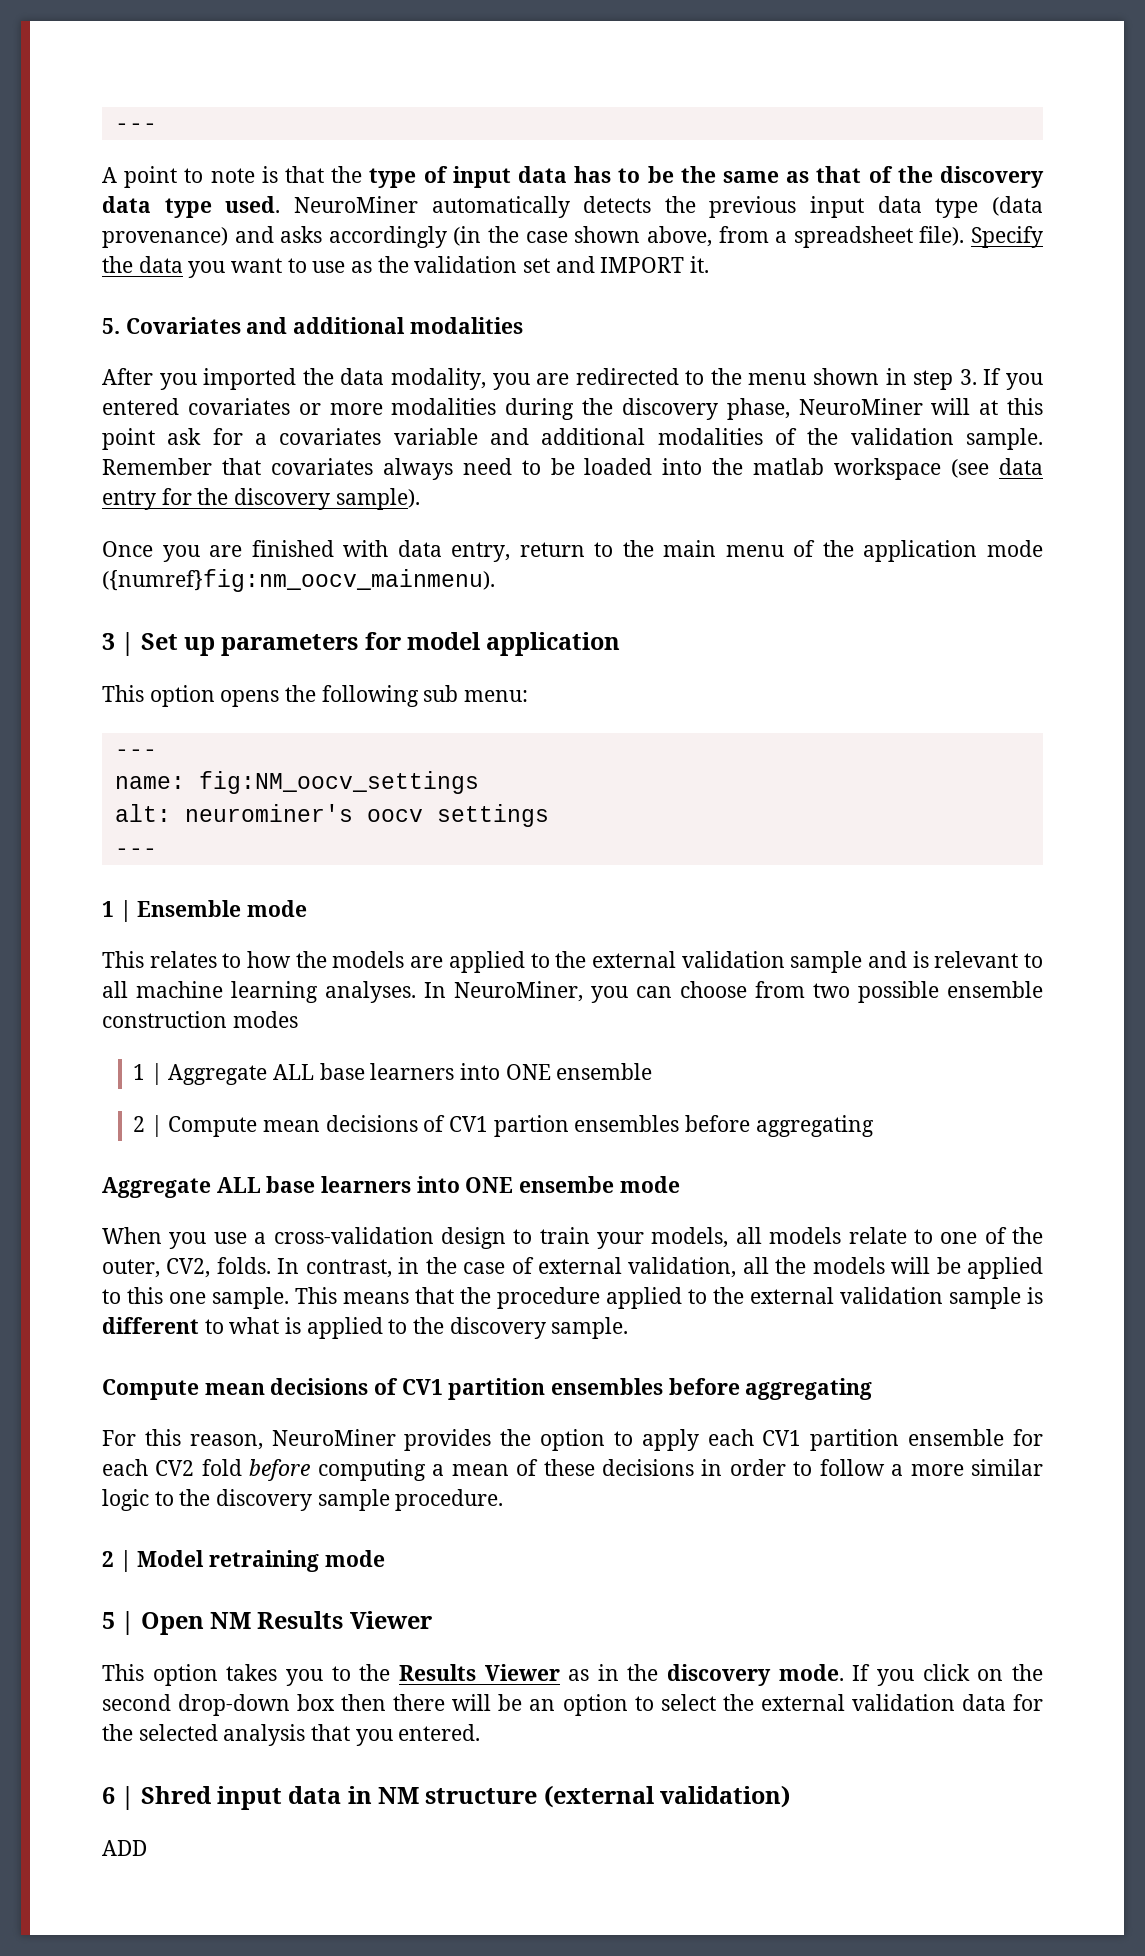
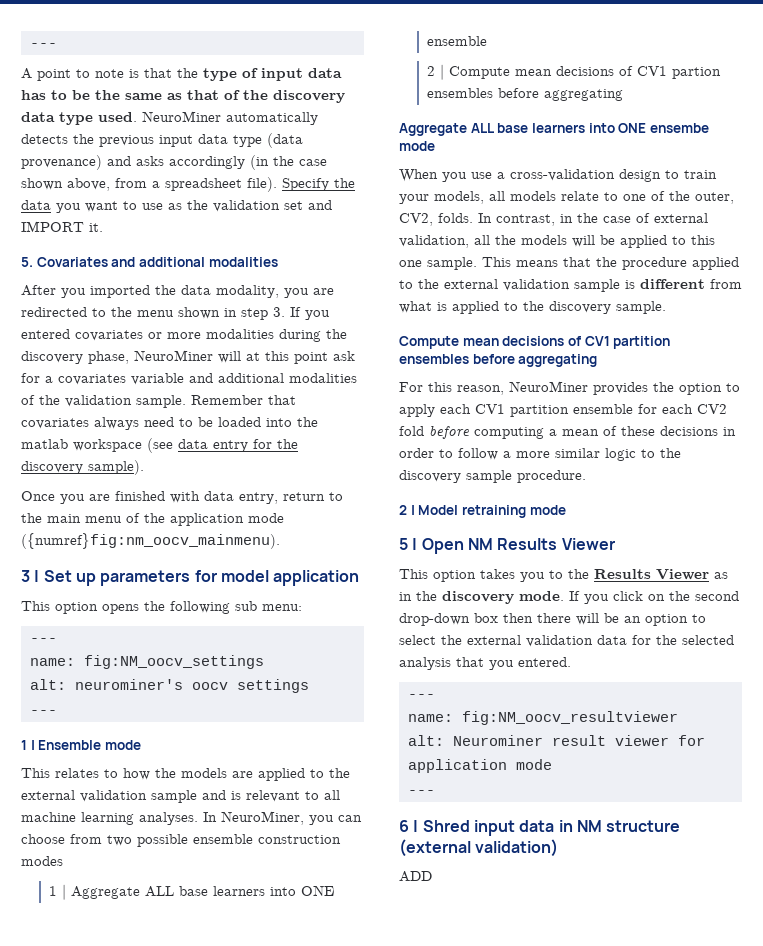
[204,1319,224,1334] to -> [710,279,742,289] from
(481, 1732) none -> [407,694,435,698] [407,711,678,725] [407,735,705,746] [407,759,552,773] [407,790,435,794] // --- // name: fig:NM_oocv_resultviewer // alt: Neurominer result viewer for application mode // ---

